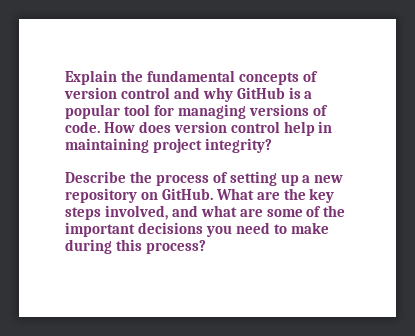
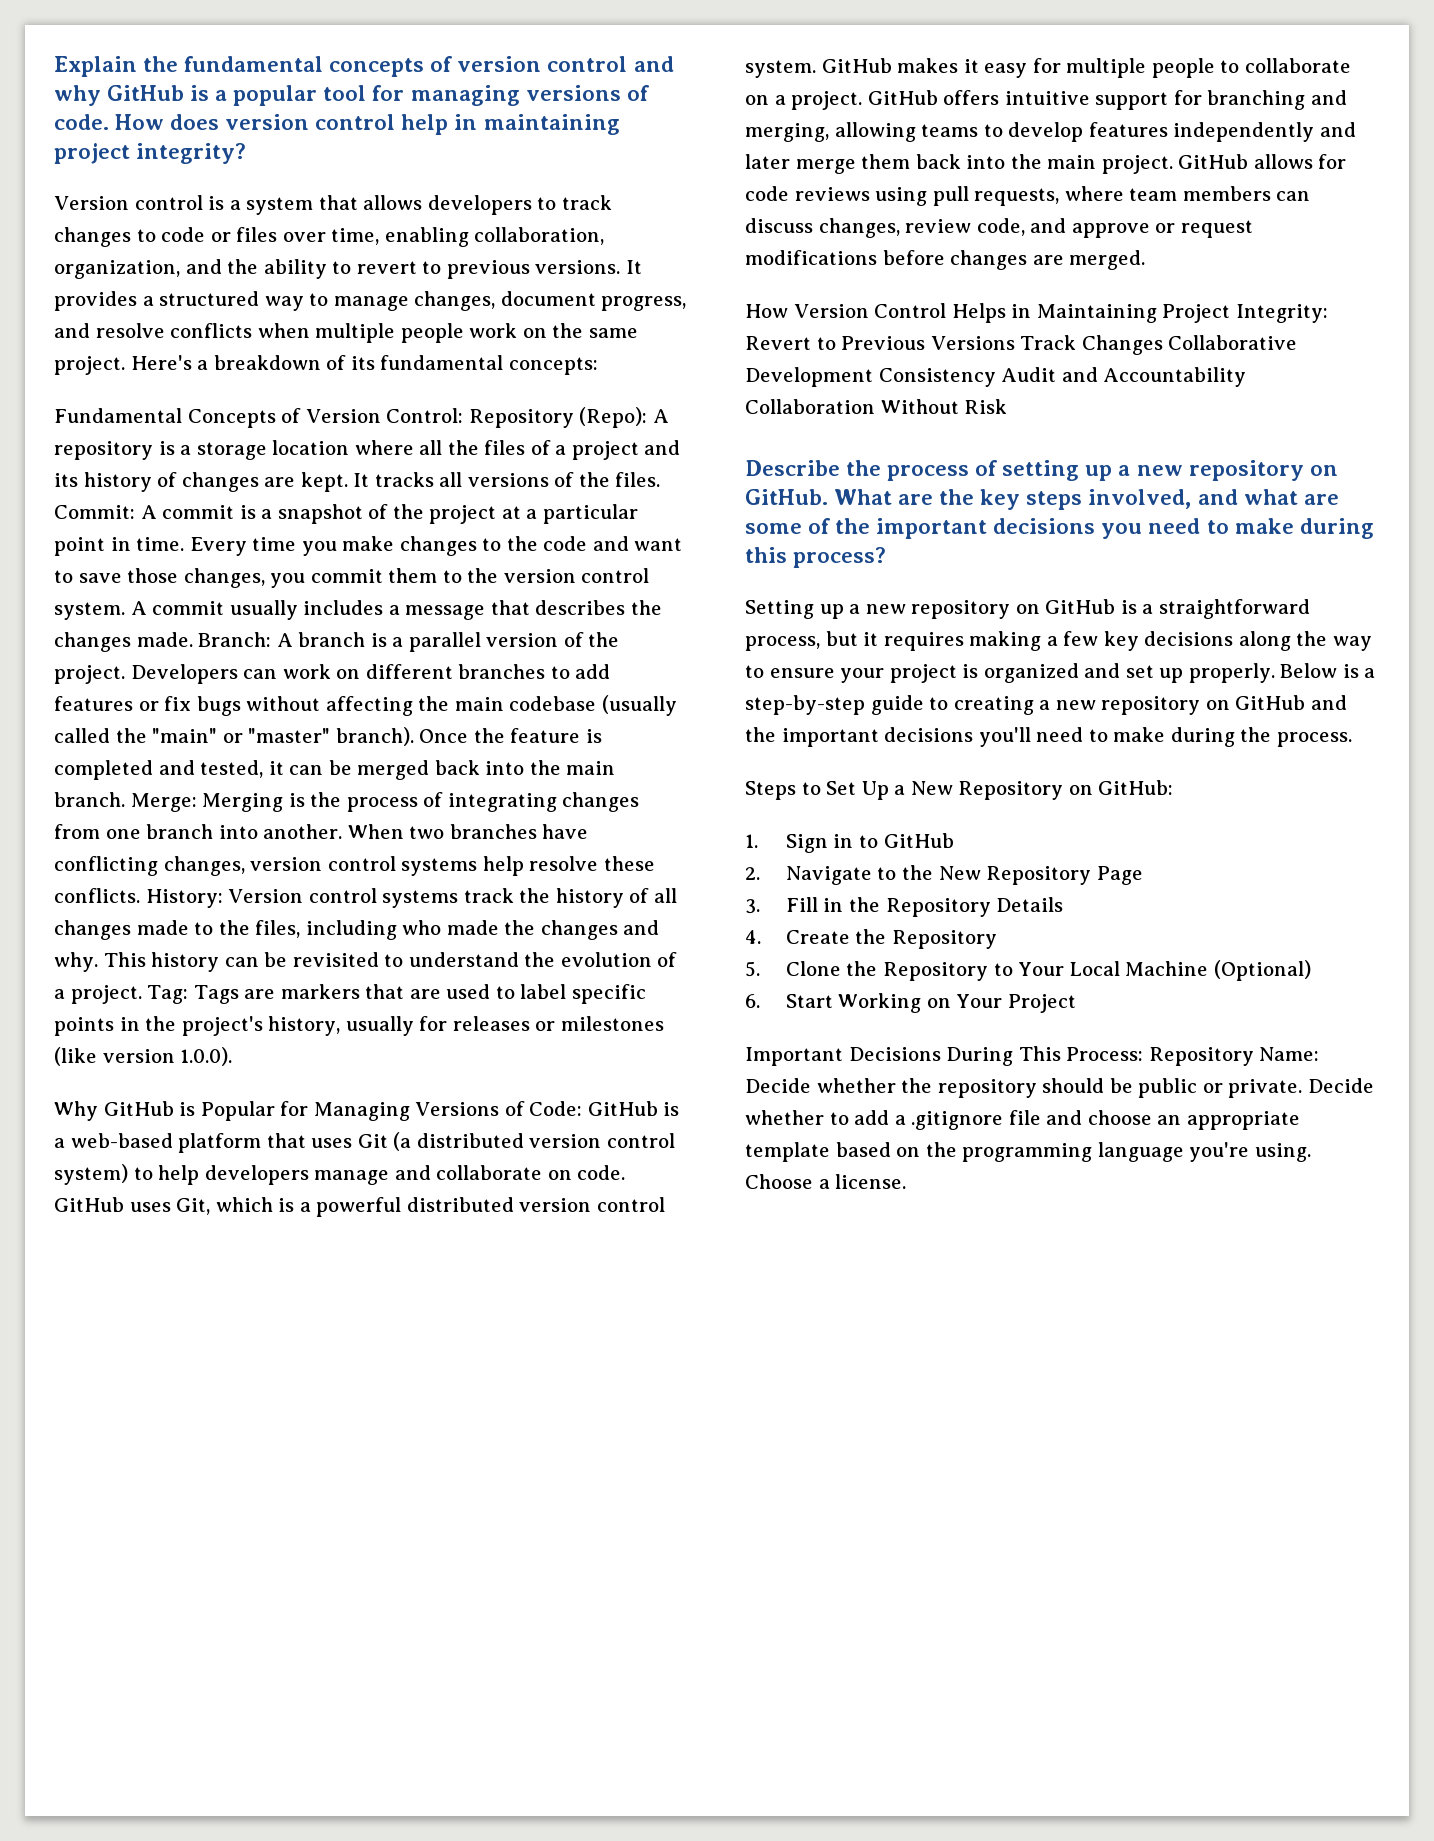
(272, 145) none -> [54,195,612,215] [54,227,605,247] [54,259,642,279] [54,291,687,311] [54,323,638,343] [54,355,598,375] [54,407,669,428] [54,440,681,460] [54,472,661,492] [54,504,638,524] [54,536,683,556] [54,568,650,588] [54,600,662,620] [54,632,620,652] [54,664,611,684] [54,695,677,716] [54,727,602,746] [54,760,616,780] [54,792,640,812] [54,824,589,839] [54,856,655,876] [54,888,677,908] [54,920,660,940] [54,952,678,972] [54,984,646,1004] [54,1016,664,1036] [54,1047,233,1066] [54,1101,680,1121] [54,1132,675,1153] [54,1164,626,1185] [54,1197,665,1217] [745,58,1351,78] [745,90,1347,110] [745,122,1356,142] [745,154,1347,174] [745,186,1311,206] [745,218,1253,238] [745,250,1146,270] [745,303,1328,323] [745,335,1298,355] [745,367,1247,387] [745,399,1008,414] // Version control is a system that allows developers to track changes to code or files over time, enabling collaboration, organization, and the ability to revert to previous versions. It provides a structured way to manage changes, document progress, and resolve conflicts when multiple people work on the same project. Here's a breakdown of its fundamental concepts: // Fundamental Concepts of Version Control: Repository (Repo): A repository is a storage location where all the files of a project and its history of changes are kept. It tracks all versions of the files. Commit: A commit is a snapshot of the project at a particular point in time. Every time you make changes to the code and want to save those changes, you commit them to the version control system. A commit usually includes a message that describes the changes made. Branch: A branch is a parallel version of the project. Developers can work on different branches to add features or fix bugs without affecting the main codebase (usually called the "main" or "master" branch). Once the feature is completed and tested, it can be merged back into the main branch. Merge: Merging is the process of integrating changes from one branch into another. When two branches have conflicting changes, version control systems help resolve these conflicts. History: Version control systems track the history of all changes made to the files, including who made the changes and why. This history can be revisited to understand the evolution of a project. Tag: Tags are markers that are used to label specific points in the project's history, usually for releases or milestones (like version 1.0.0). // Why GitHub is Popular for Managing Versions of Code: GitHub is a web-based platform that uses Git (a distributed version control system) to help developers manage and collaborate on code. GitHub uses Git, which is a powerful distributed version control system. GitHub makes it easy for multiple people to collaborate on a project. GitHub offers intuitive support for branching and merging, allowing teams to develop features independently and later merge them back into the main project. GitHub allows for code reviews using pull requests, where team members can discuss changes, review code, and approve or request modifications before changes are merged. // How Version Control Helps in Maintaining Project Integrity: Revert to Previous Versions Track Changes Collaborative Development Consistency Audit and Accountability Collaboration Without Risk
(206, 247) none -> [745,599,1310,619] [745,631,1372,651] [745,663,1376,683] [745,695,1347,715] [745,727,1352,747] [745,780,1174,800] [745,833,954,853] [745,865,1143,885] [745,897,1064,917] [745,929,997,949] [745,960,1311,981] [745,993,1077,1013] [745,1046,1320,1066] [745,1078,1374,1098] [745,1110,1300,1130] [745,1142,1311,1162] [745,1174,907,1189] // Setting up a new repository on GitHub is a straightforward process, but it requires making a few key decisions along the way to ensure your project is organized and set up properly. Below is a step-by-step guide to creating a new repository on GitHub and the important decisions you'll need to make during the process. // Steps to Set Up a New Repository on GitHub: // 1. Sign in to GitHub // 2. Navigate to the New Repository Page // 3. Fill in the Repository Details // 4. Create the Repository // 5. Clone the Repository to Your Local Machine (Optional) // 6. Start Working on Your Project // Important Decisions During This Process: Repository Name: Decide whether the repository should be public or private. Decide whether to add a .gitignore file and choose an appropriate template based on the programming language you're using. Choose a license.

